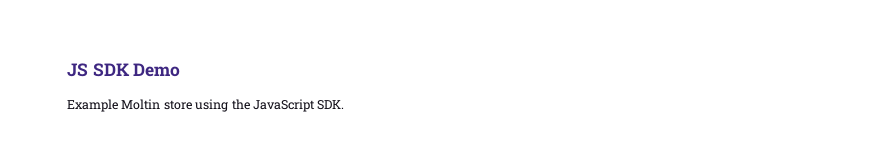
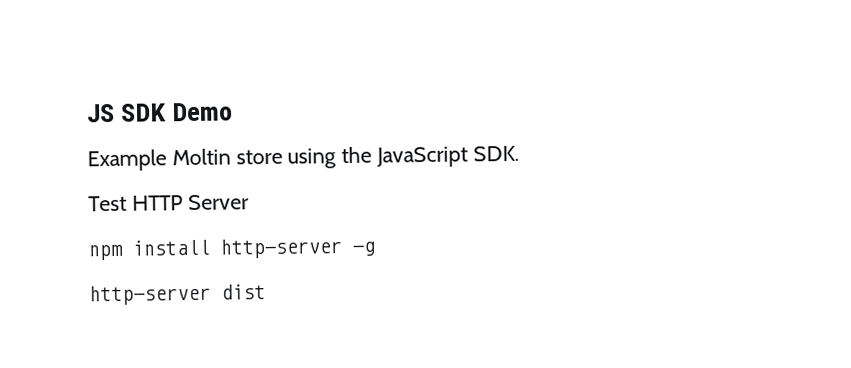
(345, 105) none -> [88,194,249,212] [88,238,375,261] [89,284,266,306] // Test HTTP Server // npm install http-server -g // http-server dist

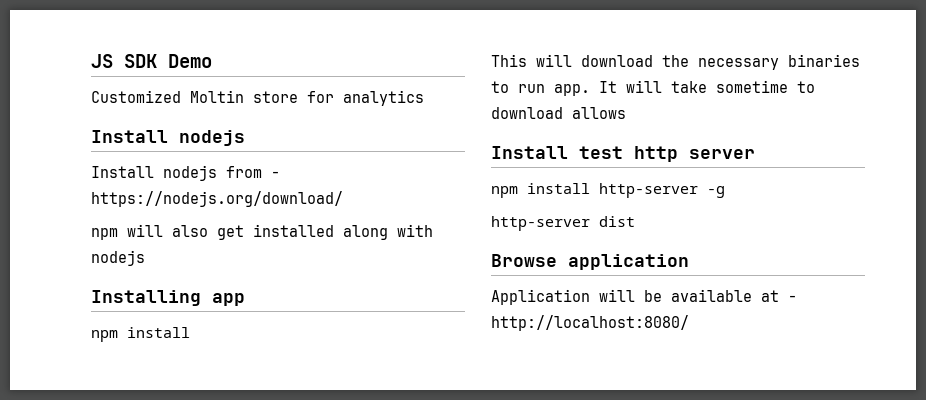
[87,149,167,172] Example -> [91,90,181,103] Customized
[287,145,519,169] [88,194,249,212] using the JavaScript SDK. // Test HTTP Server -> [307,90,424,106] [91,130,245,146] [91,165,280,181] [91,191,343,207] [91,224,433,240] [91,250,145,266] [91,290,245,306] [91,327,190,342] [491,54,860,70] [491,80,815,96] [491,107,626,119] [491,146,755,162] for analytics // Install nodejs // Install nodejs from - https://nodejs.org/download/ // npm will also get installed along with nodejs // Installing app // npm install // This will download the necessary binaries to run app. It will take sometime to download allows // Install test http server
(266, 292) none -> [491,254,689,270] [491,289,797,305] [491,315,689,331] // Browse application // Application will be available at - http://localhost:8080/

